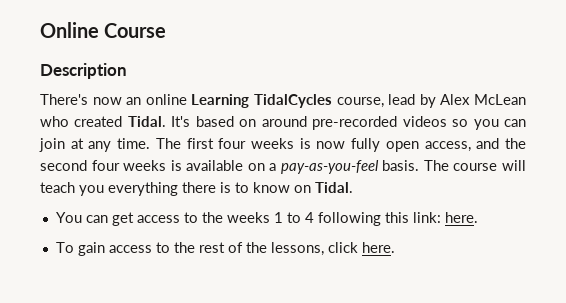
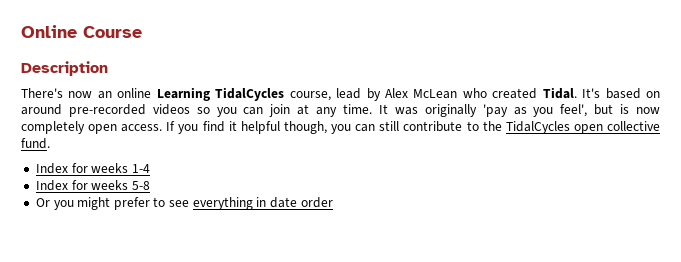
[155,138,526,152] [40,160,526,174] [40,182,353,196] [55,212,478,226] [55,242,395,256] The first four weeks is now fully open access, and the second four weeks is available on a pay-as-you-feel basis. The course will teach you everything there is to know on Tidal. // You can get access to the weeks 1 to 4 following this link: here. // To gain access to the rest of the lessons, click here. -> [378,104,661,117] [21,121,661,134] [21,138,50,149] [35,163,150,174] [35,180,150,191] [35,197,333,210] It was originally 'pay as you feel', but is now completely open access. If you find it helpful though, you can still contribute to the TidalCycles open collective fund. // Index for weeks 1-4 // Index for weeks 5-8 // Or you might prefer to see everything in date order

